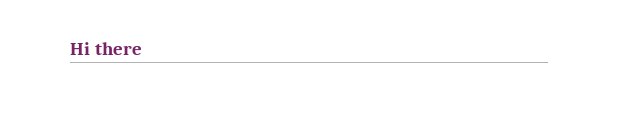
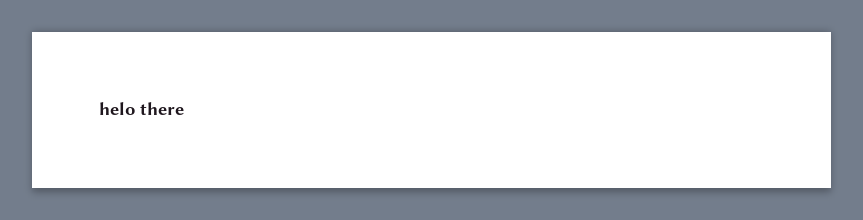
[70,42,90,55] Hi -> [99,102,135,115] helo

